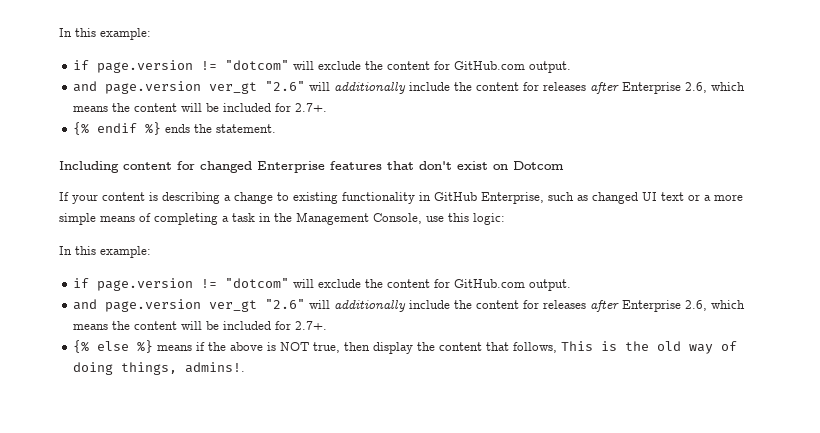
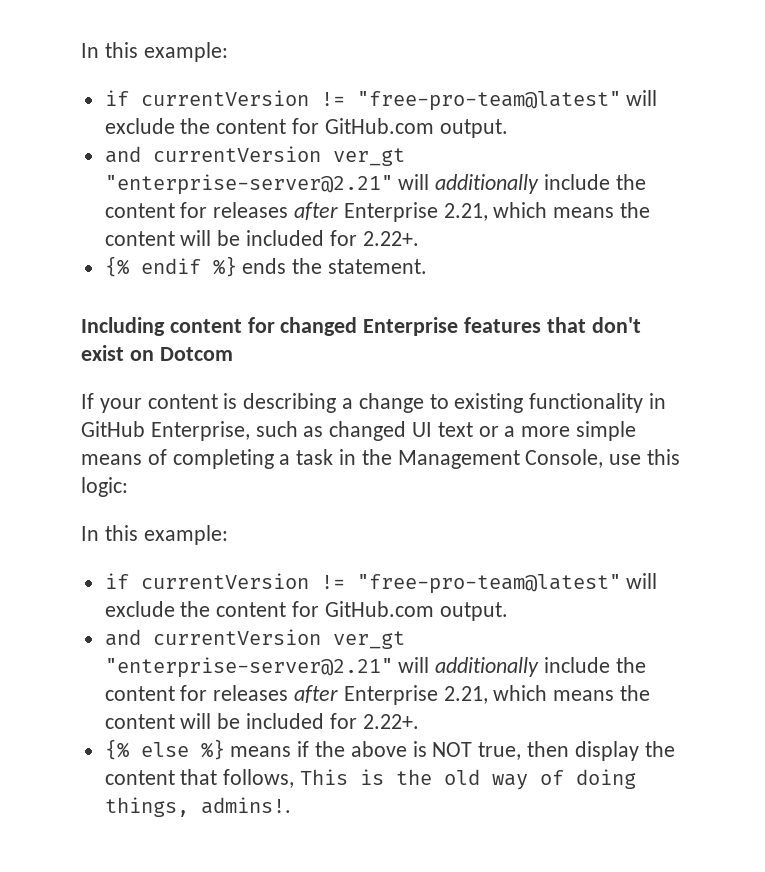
[59,28,151,40] [73,60,572,73] [73,81,746,94] [73,103,328,112] In this example: // if page.version != "dotcom" will exclude the content for GitHub.com output. // and page.version ver_gt "2.6" will additionally include the content for releases after Enterprise 2.6, which means the content will be included for 2.7+. -> [81,42,228,62] [104,90,658,111] [104,118,508,138] [104,146,405,166] [104,174,646,195] [104,202,651,222] [104,230,419,246] In this example: // if currentVersion != "free-pro-team@latest" will exclude the content for GitHub.com output. // and currentVersion ver_gt "enterprise-server@2.21" will additionally include the content for releases after Enterprise 2.21, which means the content will be included for 2.22+.
[97,278,572,291] [73,299,746,312] [73,321,328,330] page.version != "dotcom" will exclude the content for GitHub.com output. // and page.version ver_gt "2.6" will additionally include the content for releases after Enterprise 2.6, which means the content will be included for 2.7+. -> [140,573,658,594] [104,601,508,621] [104,629,405,649] [104,657,646,678] [104,685,651,705] [104,713,419,729] currentVersion != "free-pro-team@latest" will exclude the content for GitHub.com output. // and currentVersion ver_gt "enterprise-server@2.21" will additionally include the content for releases after Enterprise 2.21, which means the content will be included for 2.22+.

